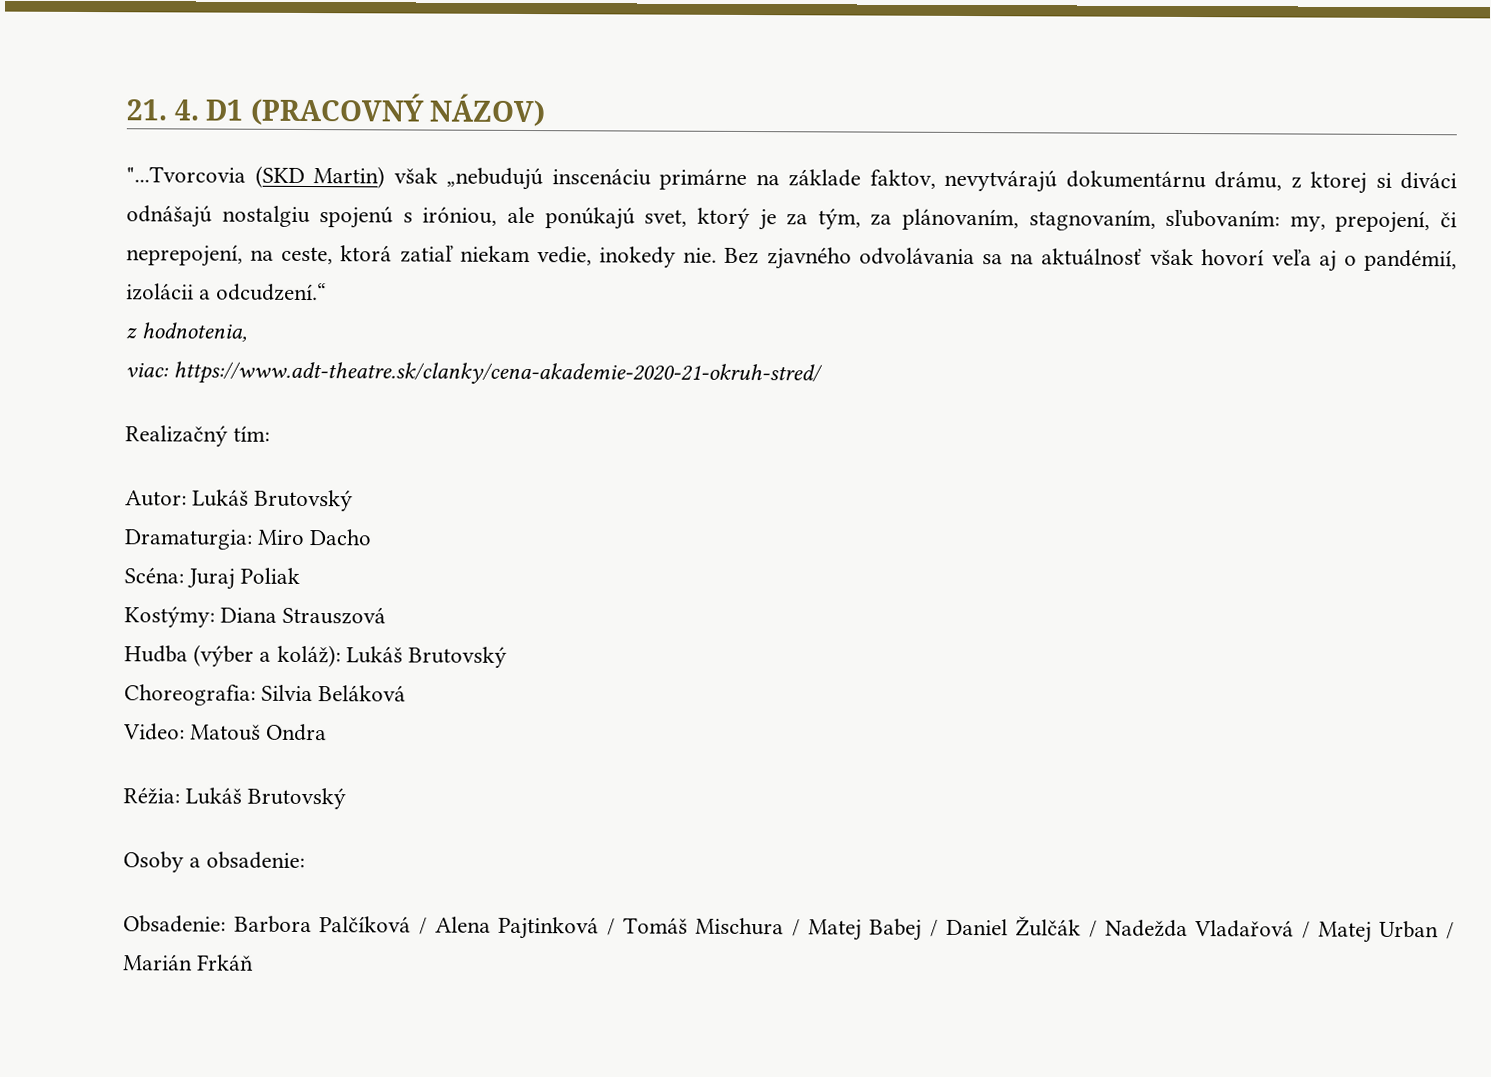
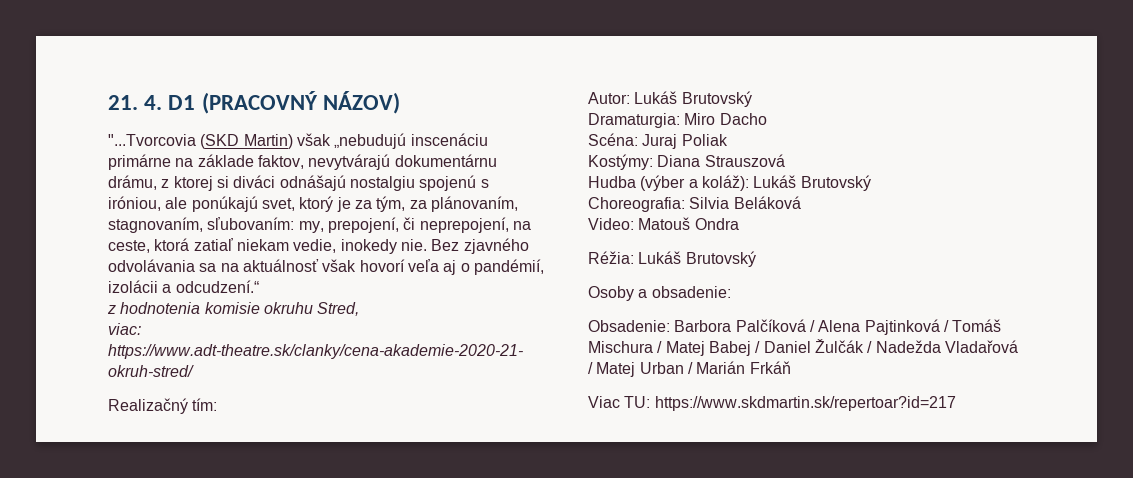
[141,322,248,342] hodnotenia, -> [120,302,360,316] hodnotenia komisie okruhu Stred,
(255, 962) none -> [588,396,956,411] // Viac TU: https://www.skdmartin.sk/repertoar?id=217

